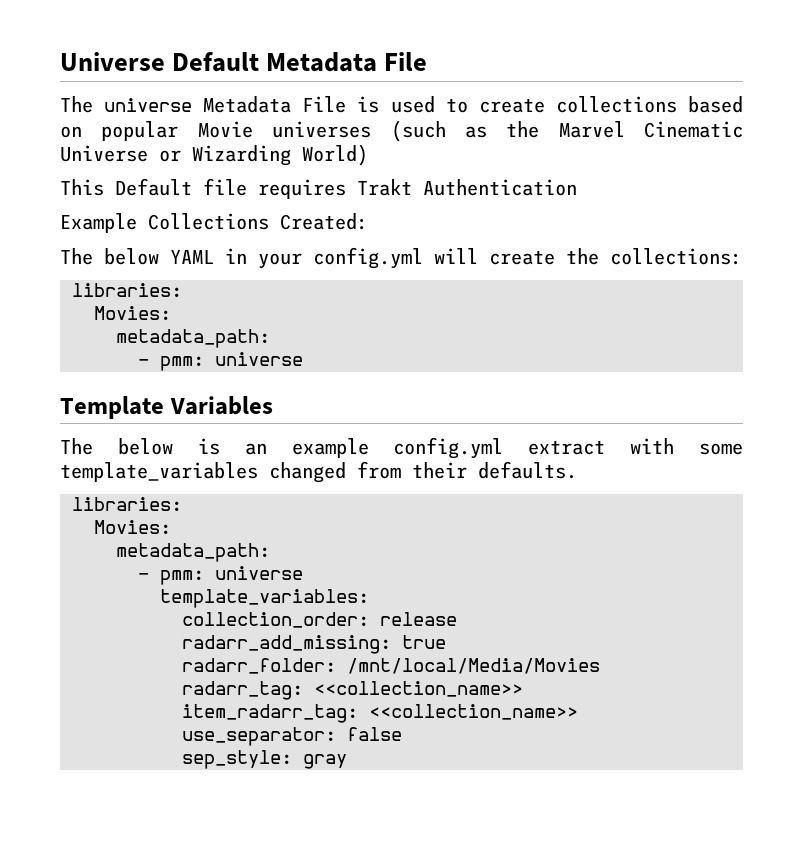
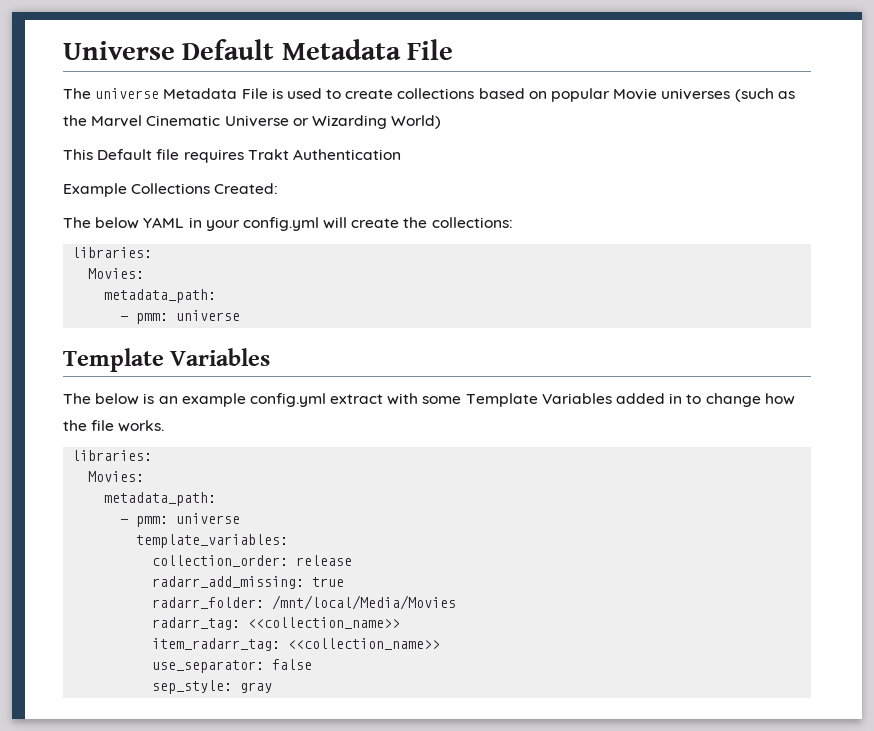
[60,461,577,483] template_variables changed from their defaults. -> [465,393,795,407] [63,420,165,432] Template Variables added in to change how the file works.

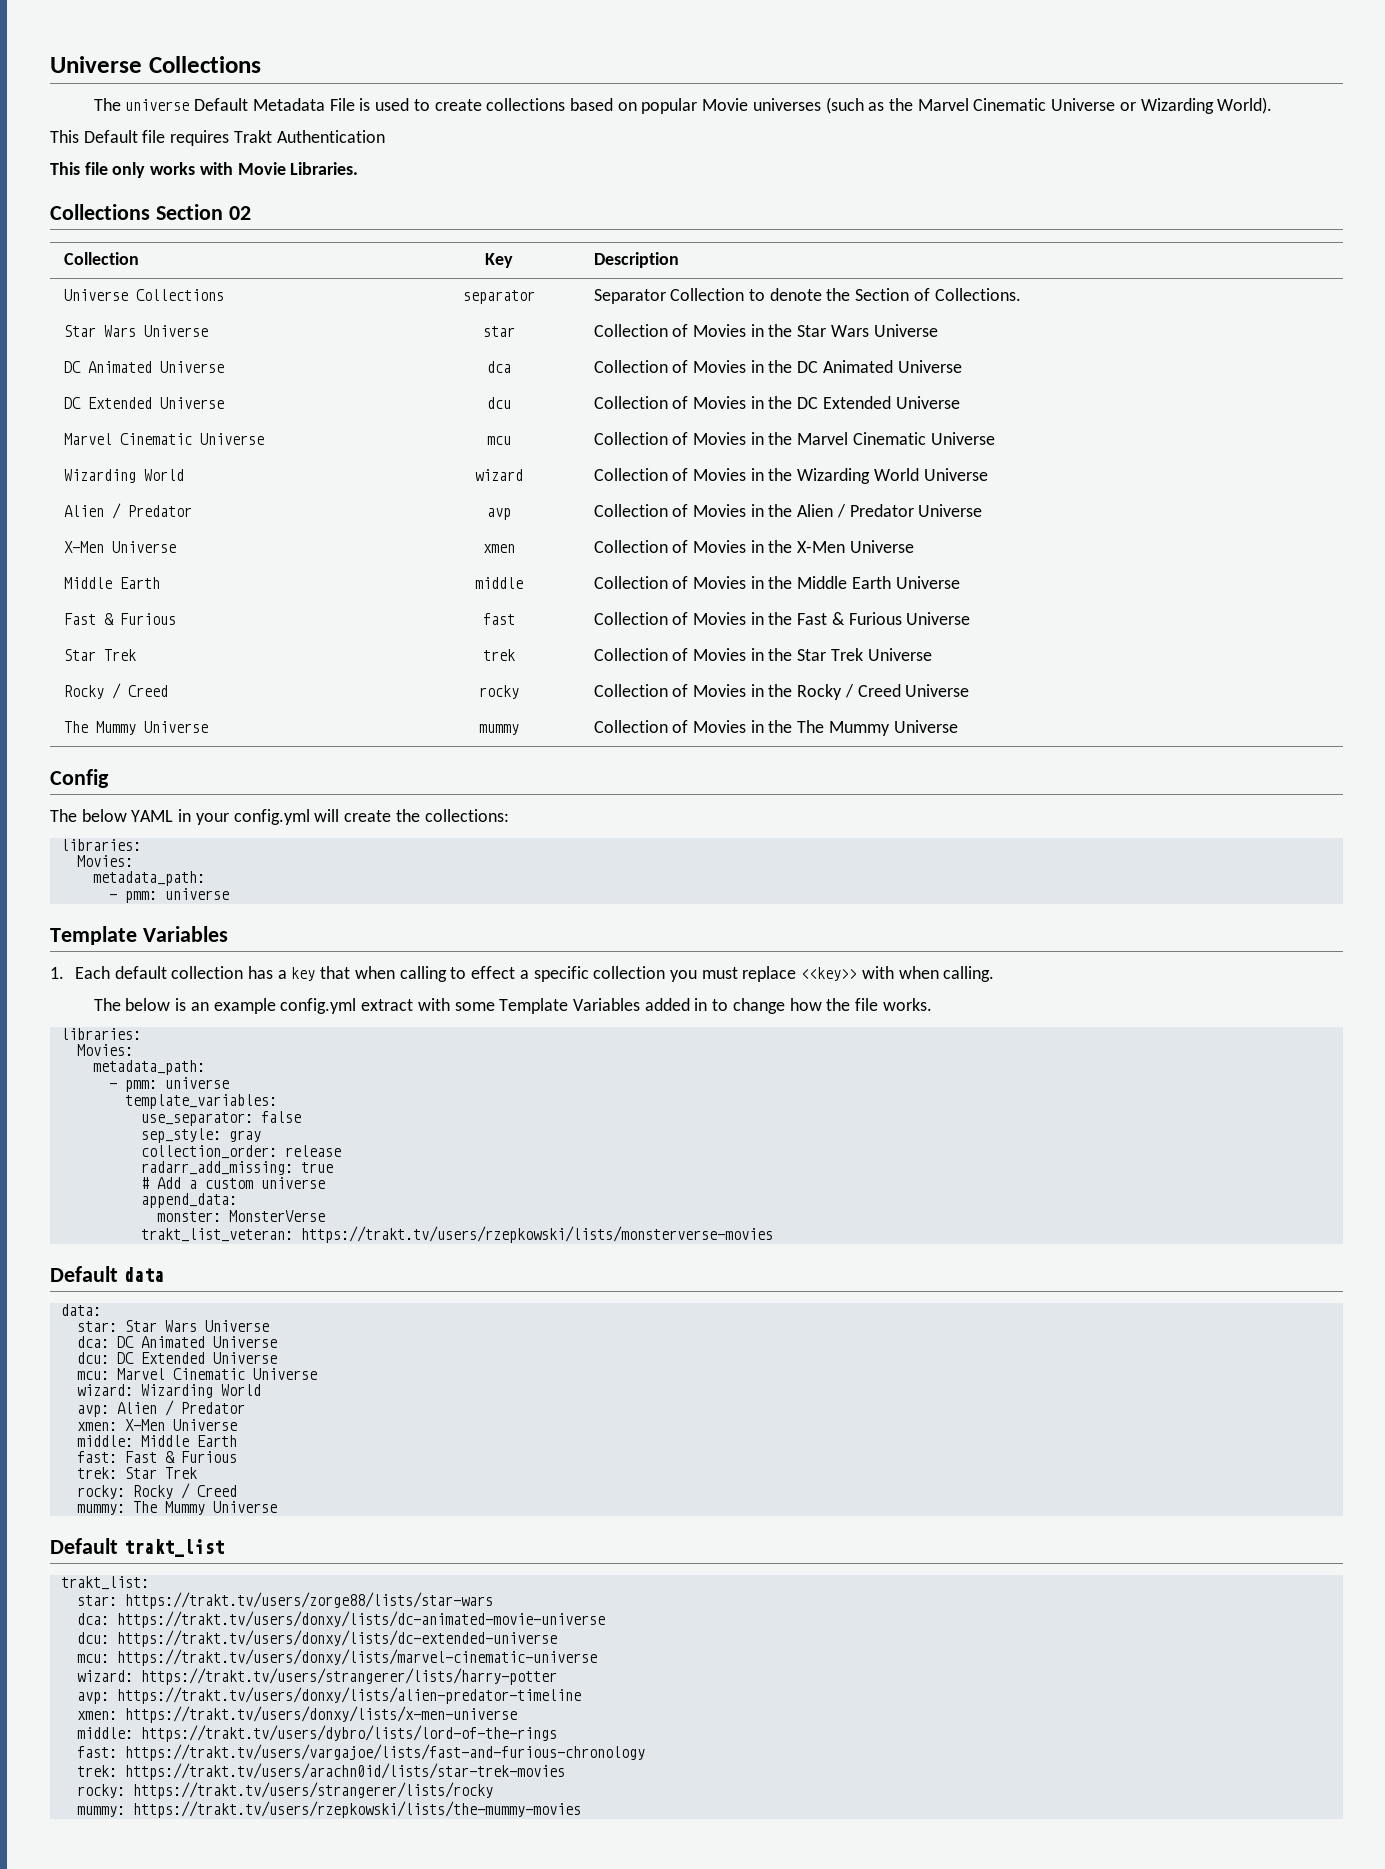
[63,39,454,60] Universe Default Metadata File -> [50,56,261,73] Universe Collections
(160, 93) none -> [194,98,249,111] Default
[391,115,442,129] World) -> [1217,97,1273,114] World).
[63,183,279,197] Example Collections Created: -> [50,162,359,178] [50,204,251,220] [63,252,139,265] [485,253,513,268] [593,252,679,268] [63,289,224,301] [463,290,535,304] [593,288,1021,304] [63,325,208,337] [483,326,515,337] [593,324,938,337] [63,361,224,373] [487,361,511,373] [593,360,962,373] [63,397,224,409] [487,397,511,409] [593,396,960,409] [63,433,264,445] [487,436,511,445] [593,432,995,445] [63,469,184,483] [475,469,523,481] [593,468,988,484] [63,503,192,519] [487,508,511,520] [593,504,983,518] [63,541,176,553] [483,544,515,553] [593,540,914,553] [63,577,160,589] [475,577,523,589] [593,576,960,589] [63,613,176,625] [483,613,515,625] [593,612,971,625] [63,649,136,661] [483,649,515,661] [593,648,932,661] [63,683,168,699] [479,685,519,699] [593,684,970,700] [63,721,208,735] [479,724,519,735] [593,720,958,736] [50,769,109,788] This file only works with Movie Libraries. // Collections Section 02 // Collection | Key | Description // Universe Collections | separator | Separator Collection to denote the Section of Collections. // Star Wars Universe | star | Collection of Movies in the Star Wars Universe // DC Animated Universe | dca | Collection of Movies in the DC Animated Universe // DC Extended Universe | dcu | Collection of Movies in the DC Extended Universe // Marvel Cinematic Universe | mcu | Collection of Movies in the Marvel Cinematic Universe // Wizarding World | wizard | Collection of Movies in the Wizarding World Universe // Alien / Predator | avp | Collection of Movies in the Alien / Predator Universe // X-Men Universe | xmen | Collection of Movies in the X-Men Universe // Middle Earth | middle | Collection of Movies in the Middle Earth Universe // Fast & Furious | fast | Collection of Movies in the Fast & Furious Universe // Star Trek | trek | Collection of Movies in the Star Trek Universe // Rocky / Creed | rocky | Collection of Movies in the Rocky / Creed Universe // The Mummy Universe | mummy | Collection of Movies in the The Mummy Universe // Config
(271, 357) none -> [50,966,995,982] // 1. Each default collection has a key that when calling to effect a specific collection you must replace <<key>> with when calling.
(289, 541) none -> [140,1111,301,1126] [140,1128,261,1143] // use_separator: false // sep_style: gray
[152,595,457,610] [152,617,401,630] [152,638,441,651] [152,659,313,673] [152,680,273,694] radarr_folder: /mnt/local/Media/Movies // radarr_tag: <<collection_name>> // item_radarr_tag: <<collection_name>> // use_separator: false // sep_style: gray -> [140,1177,325,1189] [140,1193,237,1208] [156,1210,325,1222] [140,1226,773,1243] [50,1266,164,1282] [60,1304,101,1316] [76,1320,269,1332] [76,1336,277,1348] [76,1352,277,1364] [76,1368,317,1380] [76,1384,261,1398] [76,1400,245,1417] [76,1419,237,1431] [76,1435,237,1447] [76,1451,237,1463] [76,1467,197,1479] [76,1483,237,1499] [76,1501,277,1515] [50,1538,224,1557] [60,1576,149,1590] [76,1592,493,1609] [76,1611,605,1628] [76,1630,557,1647] [76,1649,597,1666] [76,1668,557,1685] [76,1687,581,1704] [76,1706,517,1723] [76,1725,557,1742] [76,1744,645,1761] [76,1763,565,1780] [76,1782,493,1799] [76,1801,581,1818] # Add a custom universe // append_data: // monster: MonsterVerse // trakt_list_veteran: https://trakt.tv/users/rzepkowski/lists/monsterverse-movies // Default data // data: // star: Star Wars Universe // dca: DC Animated Universe // dcu: DC Extended Universe // mcu: Marvel Cinematic Universe // wizard: Wizarding World // avp: Alien / Predator // xmen: X-Men Universe // middle: Middle Earth // fast: Fast & Furious // trek: Star Trek // rocky: Rocky / Creed // mummy: The Mummy Universe // Default trakt_list // trakt_list: // star: https://trakt.tv/users/zorge88/lists/star-wars // dca: https://trakt.tv/users/donxy/lists/dc-animated-movie-universe // dcu: https://trakt.tv/users/donxy/lists/dc-extended-universe // mcu: https://trakt.tv/users/donxy/lists/marvel-cinematic-universe // wizard: https://trakt.tv/users/strangerer/lists/harry-potter // avp: https://trakt.tv/users/donxy/lists/alien-predator-timeline // xmen: https://trakt.tv/users/donxy/lists/x-men-universe // middle: https://trakt.tv/users/dybro/lists/lord-of-the-rings // fast: https://trakt.tv/users/vargajoe/lists/fast-and-furious-chronology // trek: https://trakt.tv/users/arachn0id/lists/star-trek-movies // rocky: https://trakt.tv/users/strangerer/lists/rocky // mummy: https://trakt.tv/users/rzepkowski/lists/the-mummy-movies

